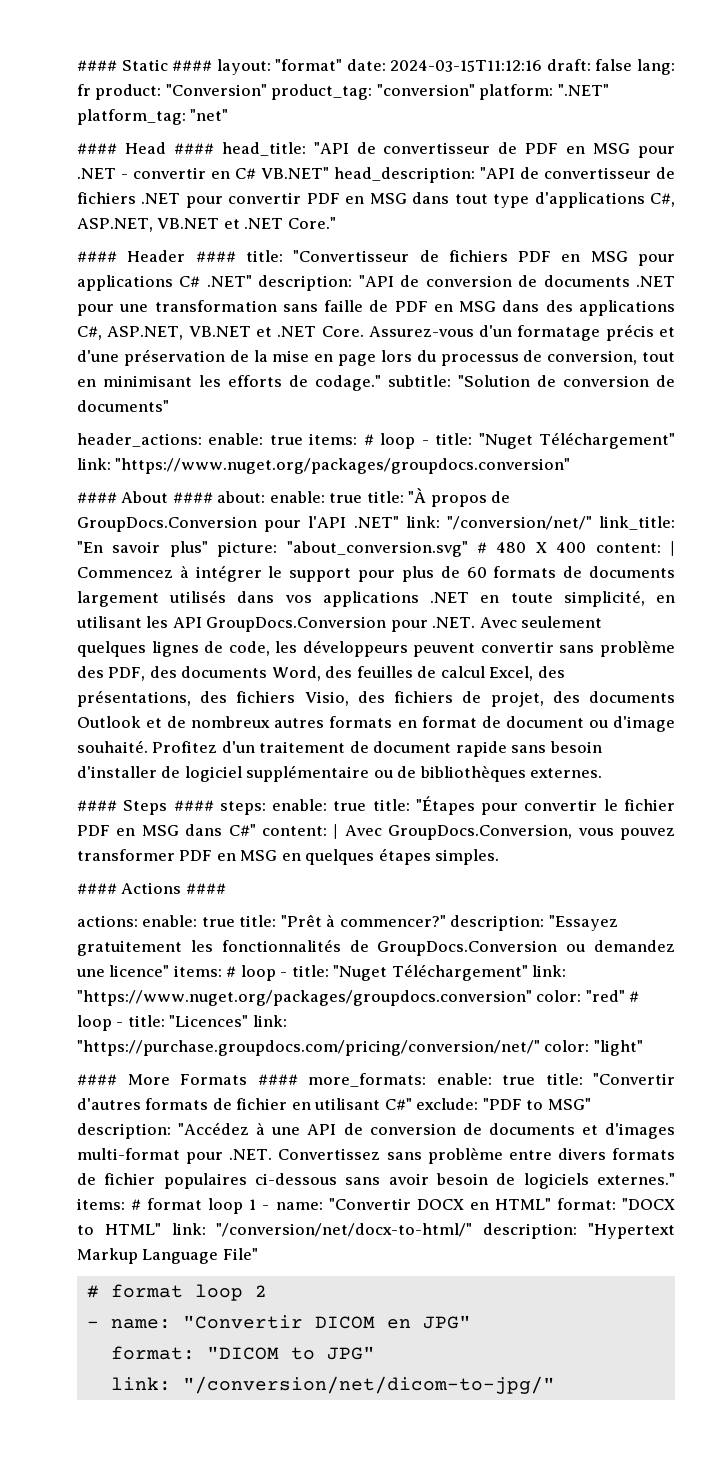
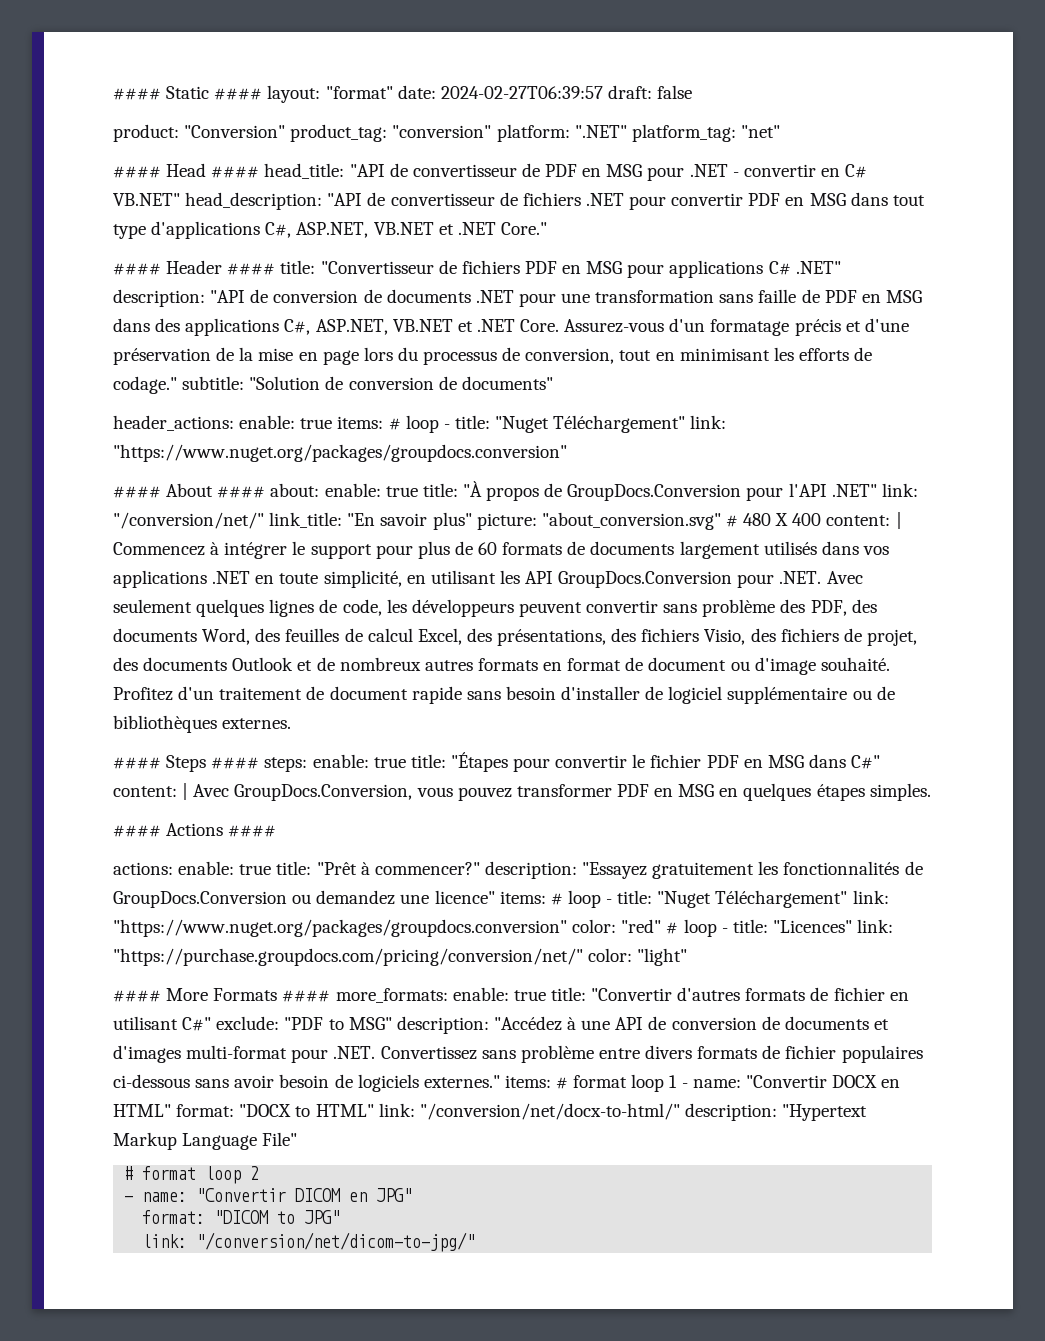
[390,60,543,72] 2024-03-15T11:12:16 -> [440,86,603,99] 2024-02-27T06:39:57
[636,59,675,75] [77,84,91,96] lang: fr -> (693, 92) //

